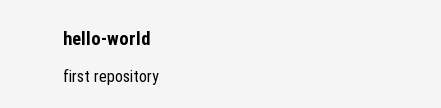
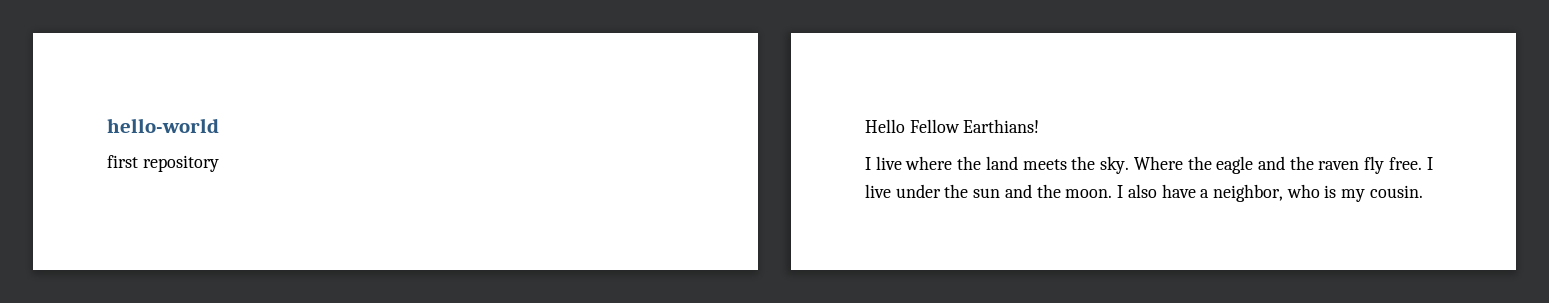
(160, 77) none -> [865,119,1040,133] [865,156,1433,174] [865,184,1423,202] // Hello Fellow Earthians! // I live where the land meets the sky. Where the eagle and the raven fly free. I live under the sun and the moon. I also have a neighbor, who is my cousin.

